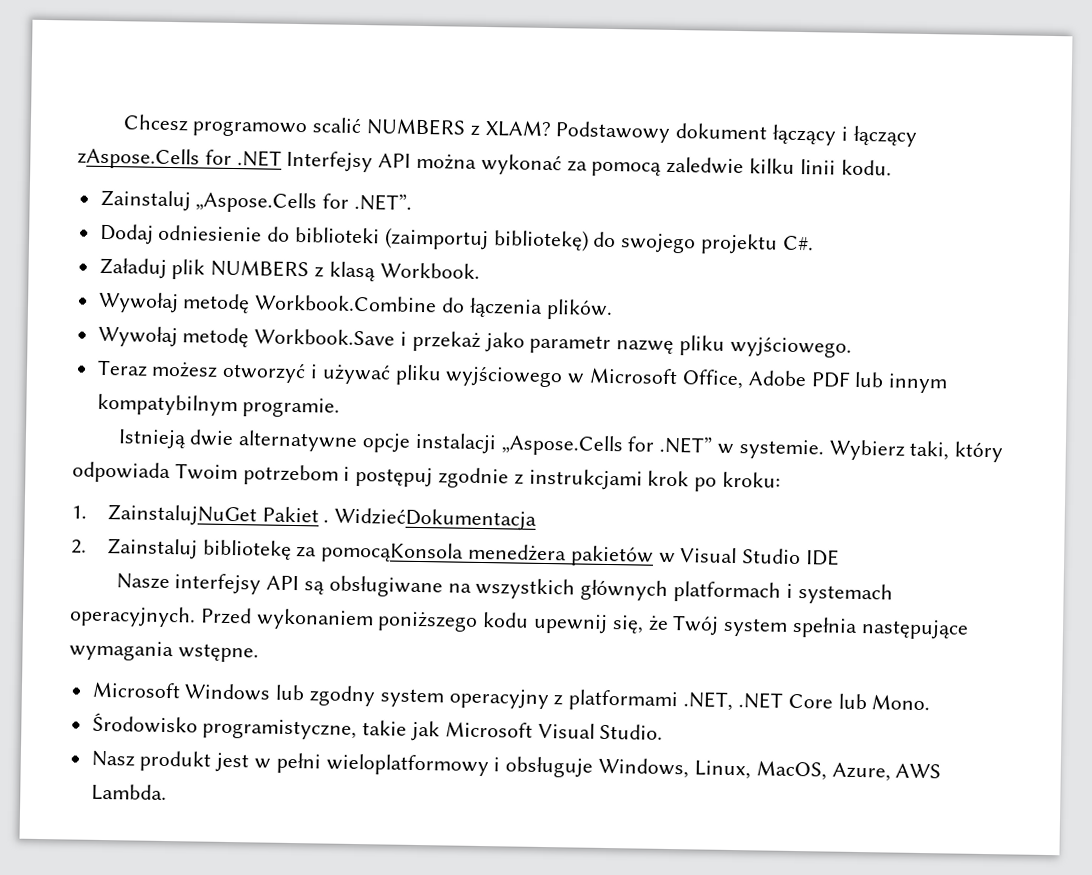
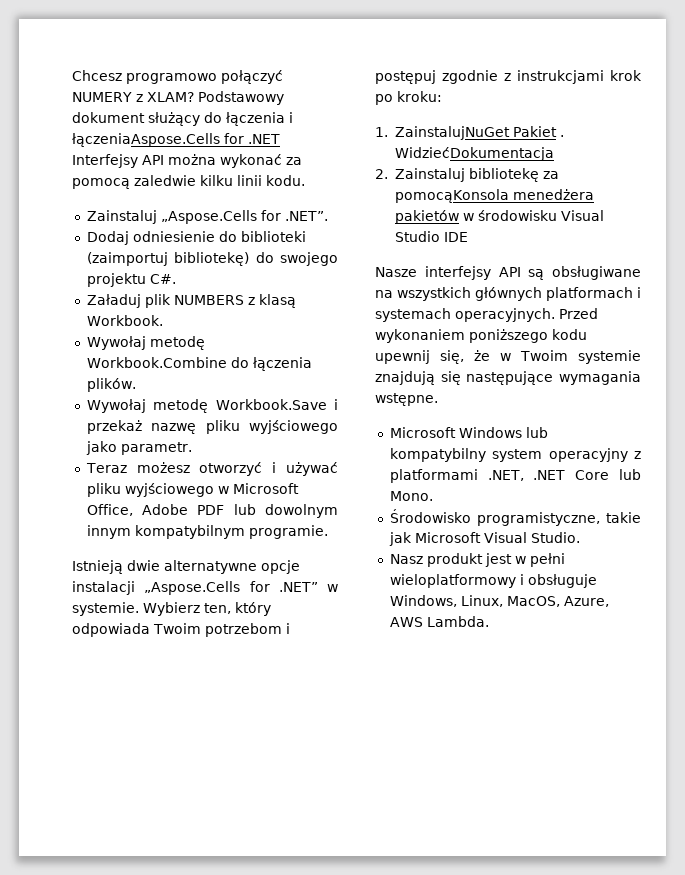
[312,117,467,136] scalić NUMBERS -> [221,70,283,84] [72,92,132,102] połączyć NUMERY
[772,124,917,147] [77,147,200,170] łączący i łączący zAspose.Cells -> [148,112,293,126] [72,133,220,147] służący do łączenia i łączeniaAspose.Cells
[484,332,852,358] jako parametr nazwę pliku wyjściowego. -> [151,420,338,434] [85,441,192,455] nazwę pliku wyjściowego jako parametr.
(885, 379) none -> [265,504,338,518] dowolnym
[909,440,950,461] taki, -> [204,603,231,614] ten,
(676, 558) none -> [477,210,557,221] środowisku
[672,615,859,638] Twój system spełnia -> [500,350,641,364] [375,371,461,385] w Twoim systemie znajdują się
[309,685,377,707] zgodny -> [389,448,486,462] kompatybilny

